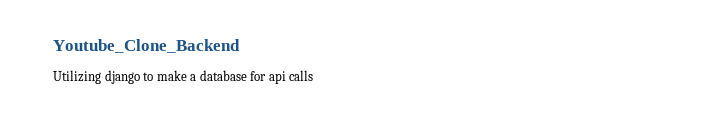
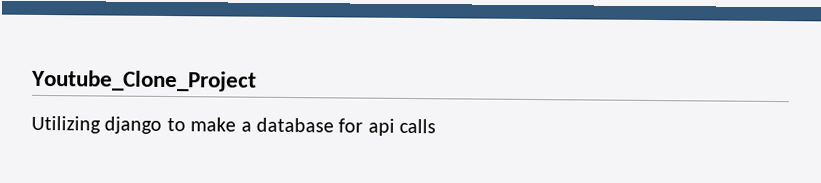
[53,39,240,53] Youtube_Clone_Backend -> [31,69,257,92] Youtube_Clone_Project

